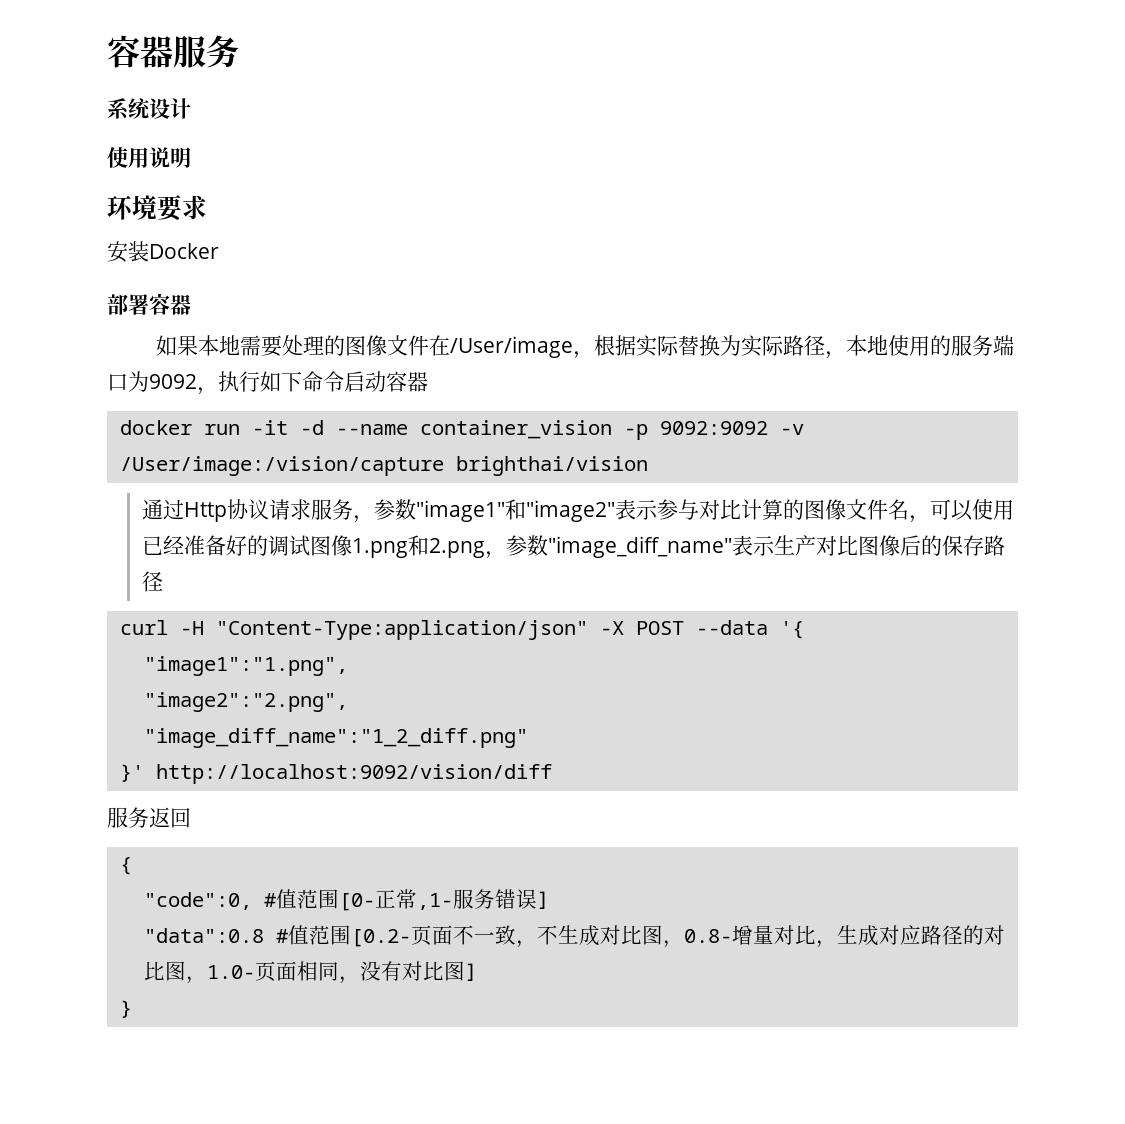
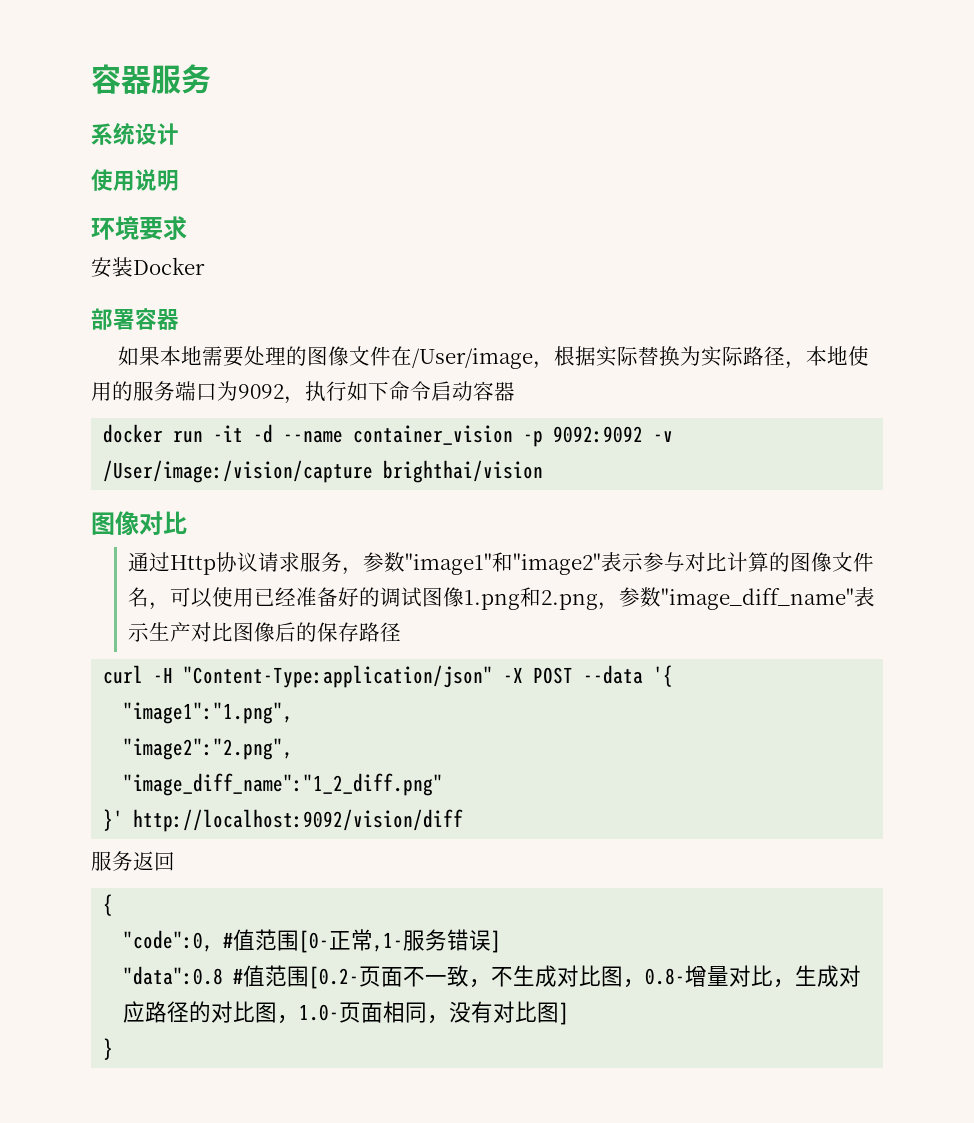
(648, 466) none -> [91,511,187,535] // 图像对比

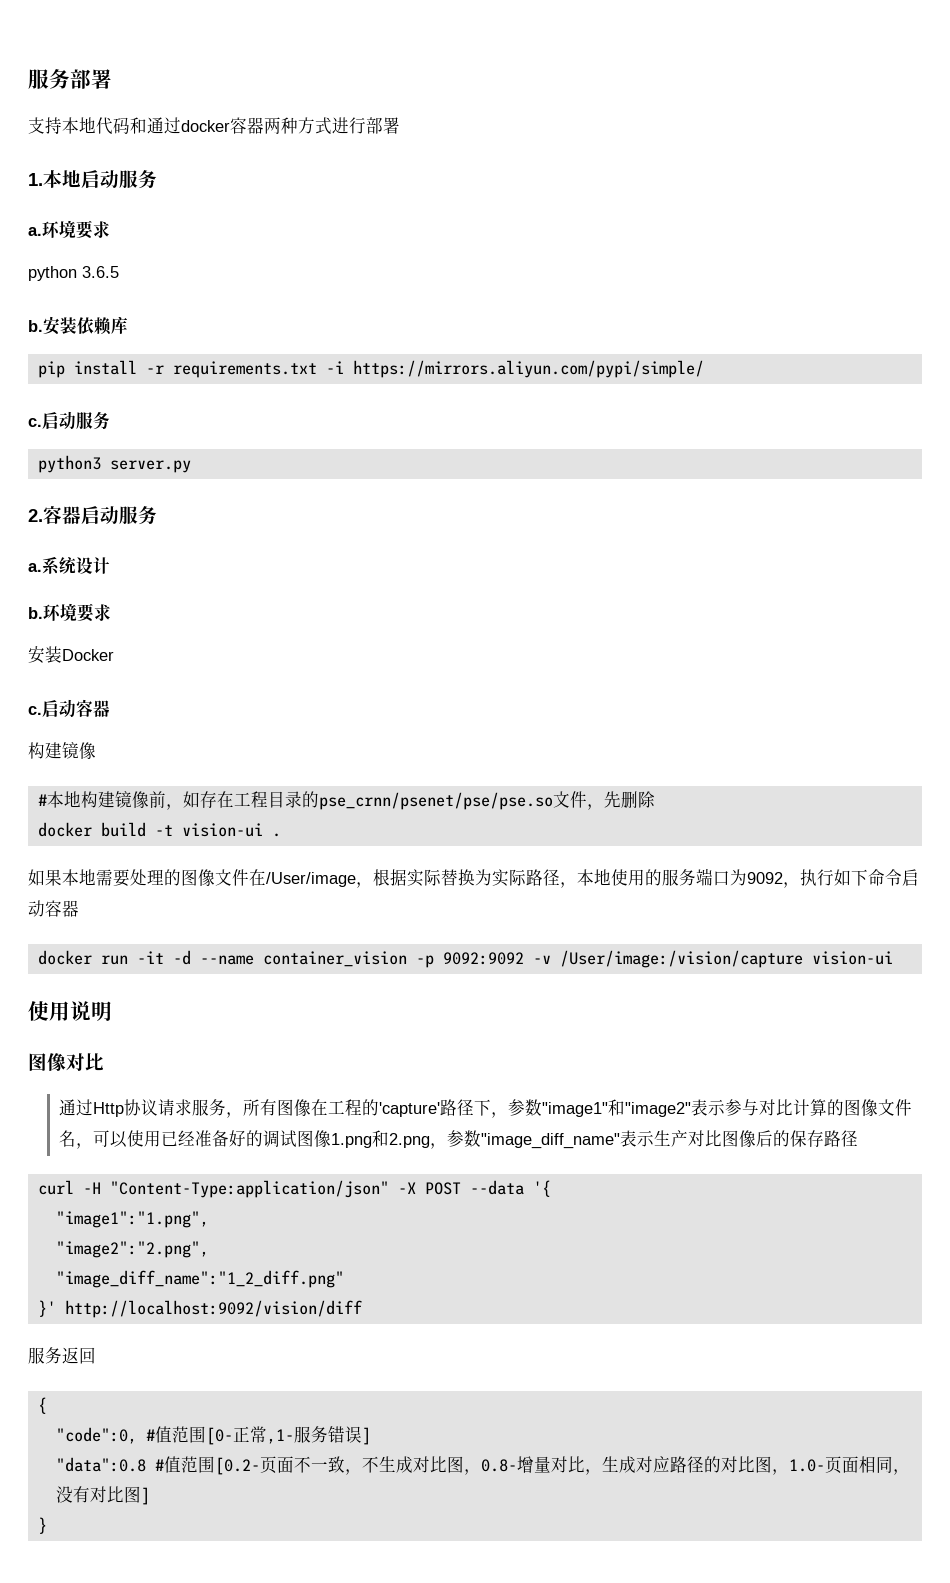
[91,64,211,94] 容器服务 // -> [28,69,112,89] [28,117,400,135] [28,170,157,189] [28,220,110,239] [28,266,119,281] [28,316,128,335] [37,360,704,378] [28,411,110,430] [37,455,191,473] [28,506,157,525] [28,563,42,572] 服务部署 // 支持本地代码和通过docker容器两种方式进行部署 // 1.本地启动服务 // a.环境要求 // python 3.6.5 // b.安装依赖库 // pip install -r requirements.txt -i https://mirrors.aliyun.com/pypi/simple/ // c.启动服务 // python3 server.py // 2.容器启动服务 // a.
[91,169,179,191] 使用说明 // -> [28,607,43,619] b.
[91,308,179,330] 部署容器 -> [28,699,110,717] [28,741,96,760] [37,790,655,810] [37,822,281,837] c.启动容器 // 构建镜像 // #本地构建镜像前，如存在工程目录的pse_crnn/psenet/pse/pse.so文件，先删除 // docker build -t vision-ui .
[383,460,544,483] brighthai/vision -> [811,951,893,965] [28,1001,112,1021] vision-ui // 使用说明
(363, 571) none -> [243,1099,509,1118] 所有图像在工程的'capture'路径下，

